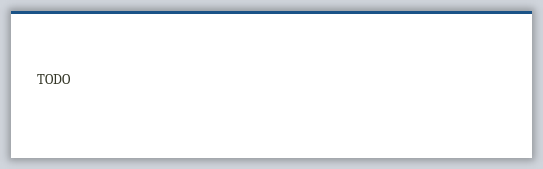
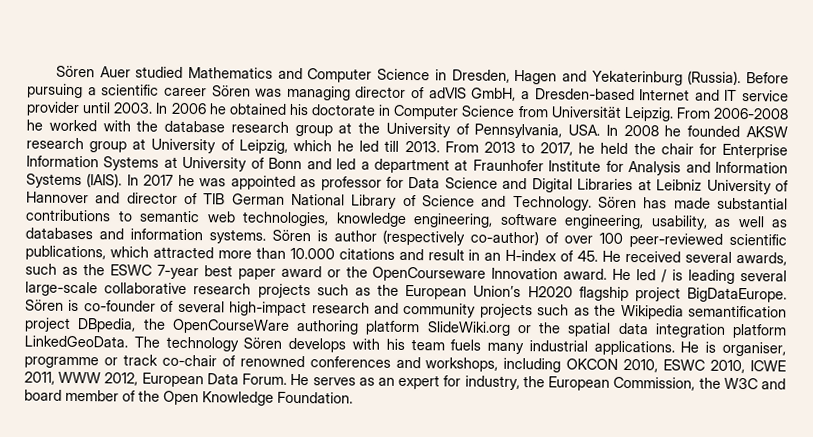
[37,74,71,84] TODO -> [55,65,790,86] [27,83,789,102] [26,101,789,122] [26,119,788,139] [26,137,788,159] [26,155,788,176] [26,173,790,195] [26,191,788,211] [25,209,788,230] [25,227,787,248] [25,245,788,266] [25,263,788,284] [25,281,787,303] [25,299,788,320] [24,317,787,339] [24,335,787,357] [24,354,787,374] [24,371,786,391] [24,389,353,406] Sören Auer studied Mathematics and Computer Science in Dresden, Hagen and Yekaterinburg (Russia). Before pursuing a scientific career Sören was managing director of adVIS GmbH, a Dresden-based Internet and IT service provider until 2003. In 2006 he obtained his doctorate in Computer Science from Universität Leipzig. From 2006-2008 he worked with the database research group at the University of Pennsylvania, USA. In 2008 he founded AKSW research group at University of Leipzig, which he led till 2013. From 2013 to 2017, he held the chair for Enterprise Information Systems at University of Bonn and led a department at Fraunhofer Institute for Analysis and Information Systems (IAIS). In 2017 he was appointed as professor for Data Science and Digital Libraries at Leibniz University of Hannover and director of TIB German National Library of Science and Technology. Sören has made substantial contributions to semantic web technologies, knowledge engineering, software engineering, usability, as well as databases and information systems. Sören is author (respectively co-author) of over 100 peer-reviewed scientific publications, which attracted more than 10.000 citations and result in an H-index of 45. He received several awards, such as the ESWC 7-year best paper award or the OpenCourseware Innovation award. He led / is leading several large-scale collaborative research projects such as the European Union’s H2020 flagship project BigDataEurope. Sören is co-founder of several high-impact research and community projects such as the Wikipedia semantification project DBpedia, the OpenCourseWare authoring platform SlideWiki.org or the spatial data integration platform LinkedGeoData. The technology Sören develops with his team fuels many industrial applications. He is organiser, programme or track co-chair of renowned conferences and workshops, including OKCON 2010, ESWC 2010, ICWE 2011, WWW 2012, European Data Forum. He serves as an expert for industry, the European Commission, the W3C and board member of the Open Knowledge Foundation.

